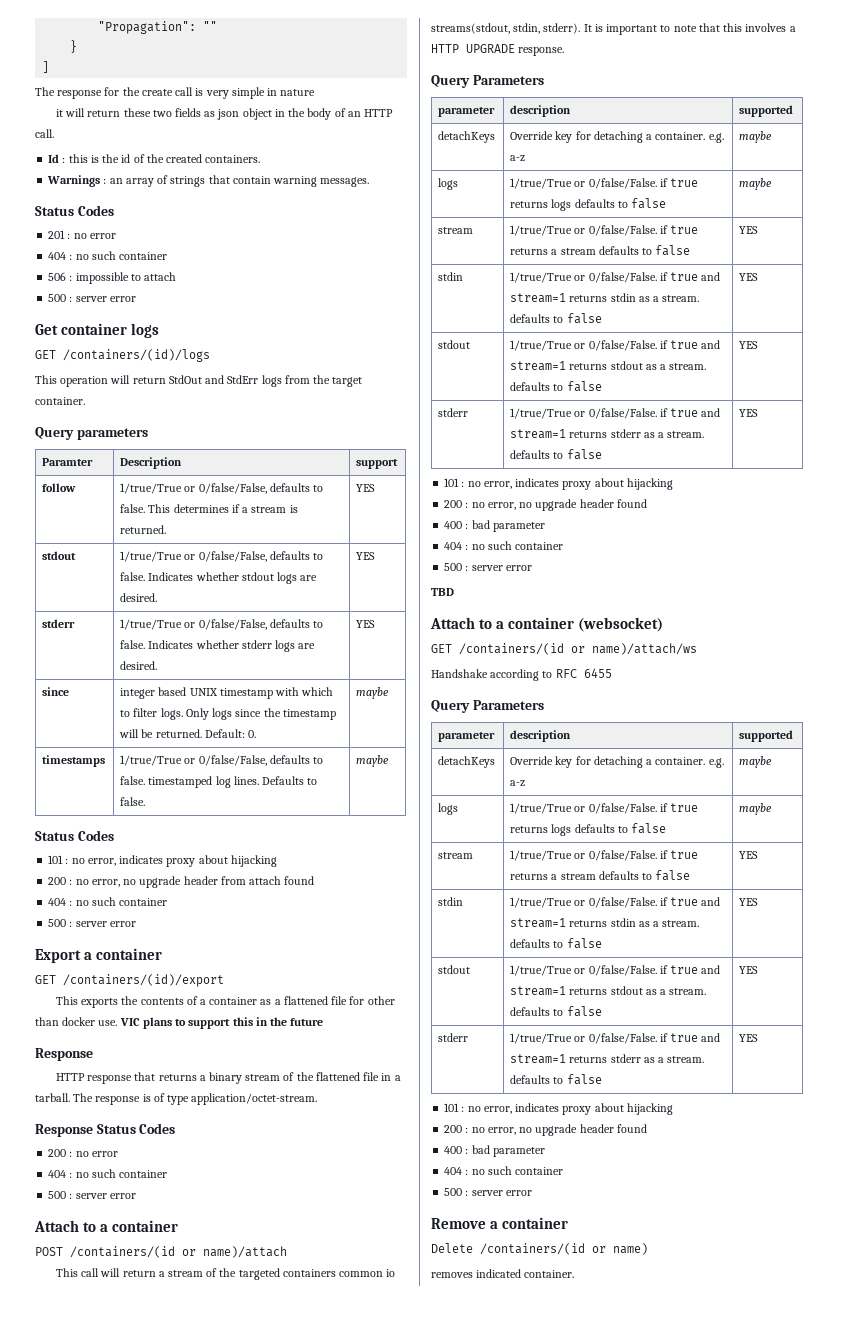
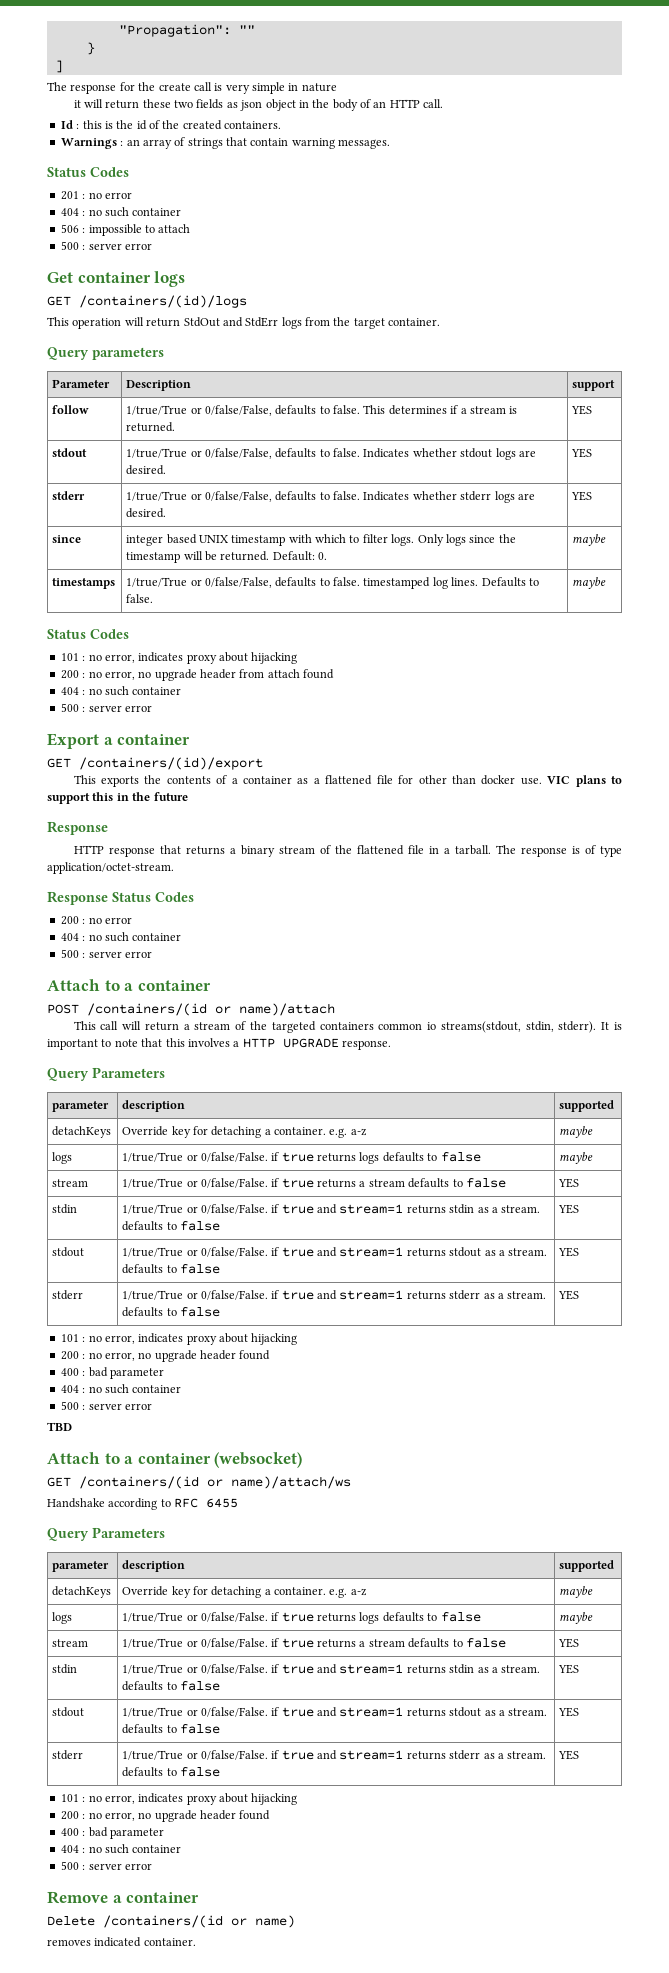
[42,458,94,466] Paramter -> [52,379,111,388] Parameter

